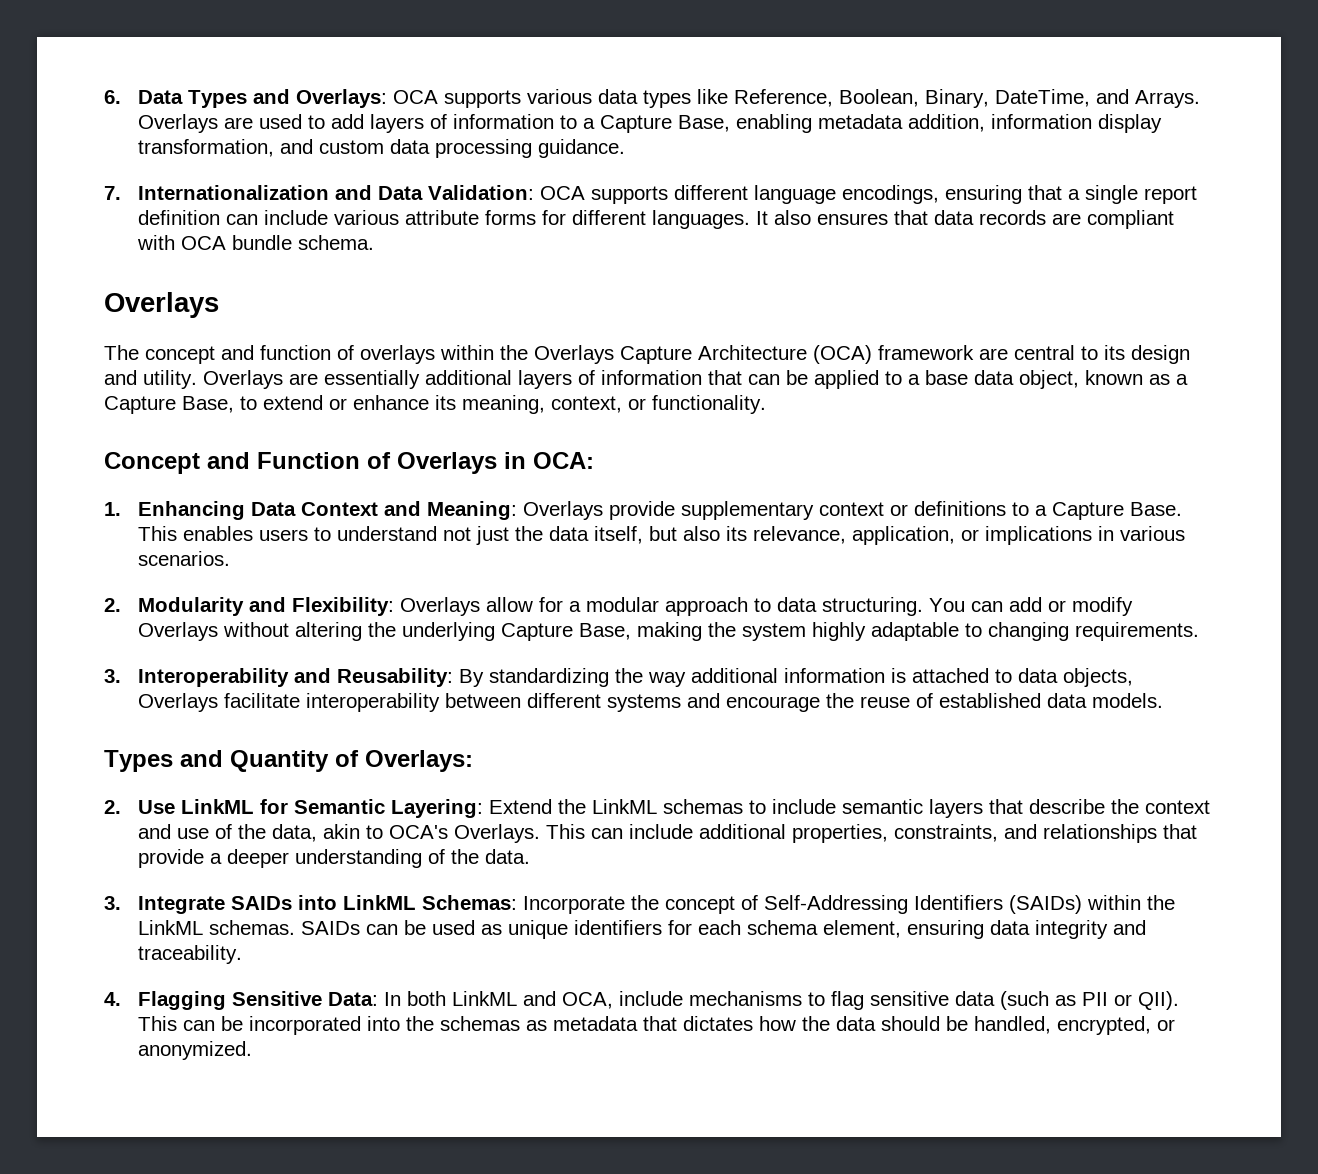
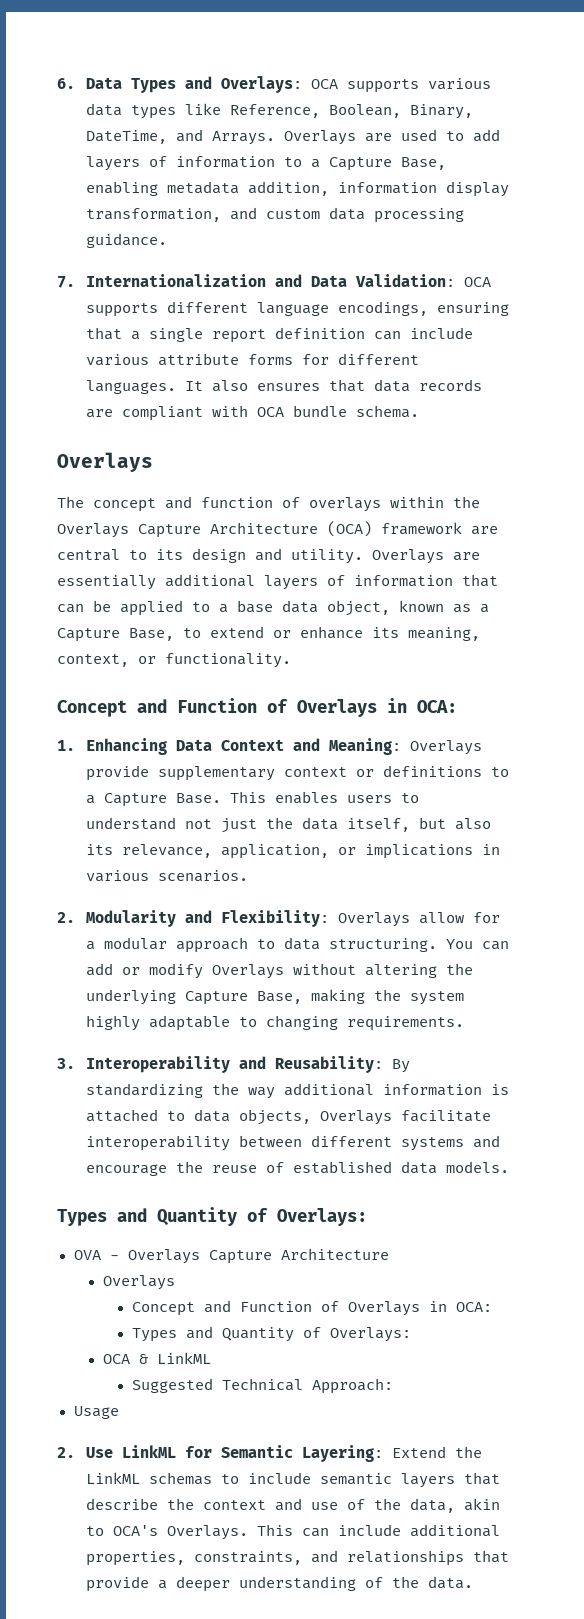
(473, 761) none -> [73,1248,389,1264] [102,1275,175,1290] [131,1300,492,1316] [131,1326,411,1342] [102,1352,211,1364] [131,1378,393,1394] [73,1406,119,1419] // OVA - Overlays Capture Architecture // Overlays // Concept and Function of Overlays in OCA: // Types and Quantity of Overlays: // OCA & LinkML // Suggested Technical Approach: // Usage
[104,895,1176,914] [138,920,1147,939] [138,945,243,964] [104,991,1180,1010] [138,1016,1176,1035] [138,1041,253,1060] // 3. Integrate SAIDs into LinkML Schemas: Incorporate the concept of Self-Addressing Identifiers (SAIDs) within the LinkML schemas. SAIDs can be used as unique identifiers for each schema element, ensuring data integrity and traceability. // 4. Flagging Sensitive Data: In both LinkML and OCA, include mechanisms to flag sensitive data (such as PII or QII). This can be incorporated into the schemas as metadata that dictates how the data should be handled, encrypted, or anonymized. -> (474, 1582) none

